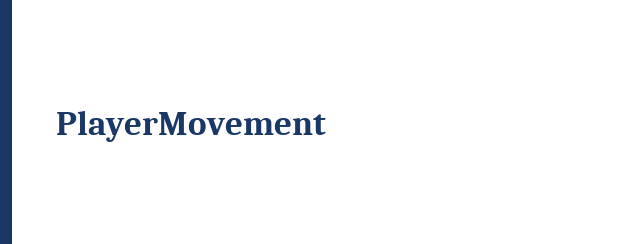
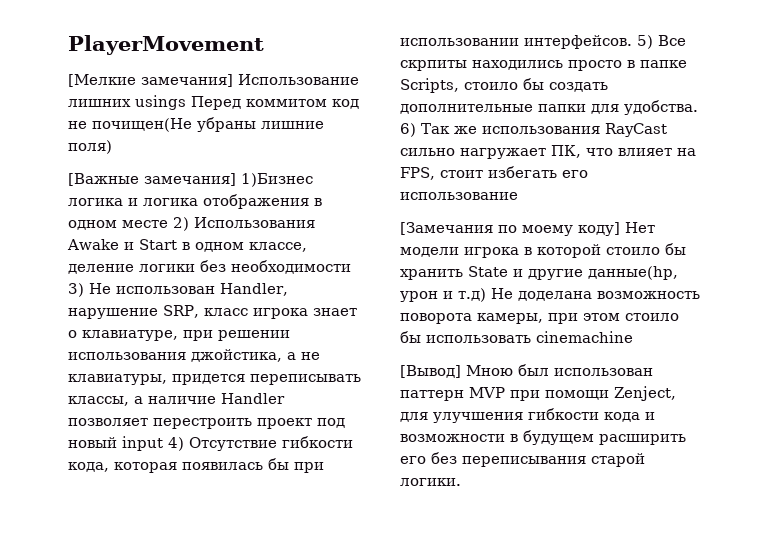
(326, 126) none -> [68,74,359,87] [68,95,359,110] [68,117,324,132] [68,140,112,154] [68,173,313,187] [68,194,322,209] [68,217,315,231] [67,239,307,252] [68,260,351,274] [68,283,288,297] [68,305,357,319] [68,330,290,341] [68,349,320,362] [68,374,361,385] [68,393,285,406] [68,418,345,429] [68,436,353,451] [68,458,324,473] [400,35,686,49] [400,60,687,71] [400,78,608,93] [400,100,698,115] [400,123,667,137] [400,145,696,159] [400,166,588,180] [400,192,518,200] [400,222,655,236] [400,243,686,258] [400,266,678,280] [400,288,700,302] [400,313,679,324] [400,331,633,343] [400,364,653,378] [400,386,676,401] [400,408,655,423] [400,430,686,445] [400,452,645,467] [400,478,461,486] // [Мелкие замечания] Использование лишних usings Перед коммитом код не почищен(Не убраны лишние поля) // [Важные замечания] 1)Бизнес логика и логика отображения в одном месте 2) Использования Awake и Start в одном классе, деление логики без необходимости 3) Не использован Handler, нарушение SRP, класс игрока знает о клавиатуре, при решении использования джойстика, а не клавиатуры, придется переписывать классы, а наличие Handler позволяет перестроить проект под новый input 4) Отсутствие гибкости кода, которая появилась бы при использовании интерфейсов. 5) Все скрпиты находились просто в папке Scripts, стоило бы создать дополнительные папки для удобства. 6) Так же использования RayCast сильно нагружает ПК, что влияет на FPS, стоит избегать его использование // [Замечания по моему коду] Нет модели игрока в которой стоило бы хранить State и другие данные(hp, урон и т.д) Не доделана возможность поворота камеры, при этом стоило бы использовать cinemachine // [Вывод] Мною был использован паттерн MVP при помощи Zenject, для улучшения гибкости кода и возможности в будущем расширить его без переписывания старой логики.

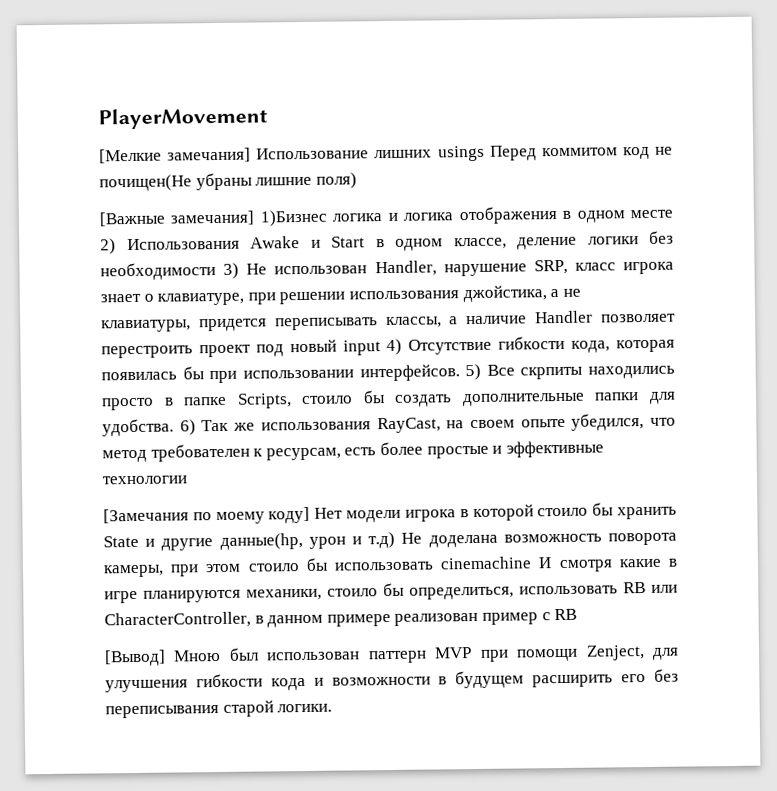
[605,123,667,137] [400,145,696,159] [400,166,588,180] [400,192,518,200] RayCast сильно нагружает ПК, что влияет на FPS, стоит избегать его использование -> [376,413,676,434] [102,440,604,463] [102,475,188,485] RayCast, на своем опыте убедился, что метод требователен к ресурсам, есть более простые и эффективные технологии
(633, 337) none -> [538,557,678,573] [104,582,678,604] [104,608,578,629] И смотря какие в игре планируются механики, стоило бы определиться, использовать RB или CharacterController, в данном примере реализован пример с RB

